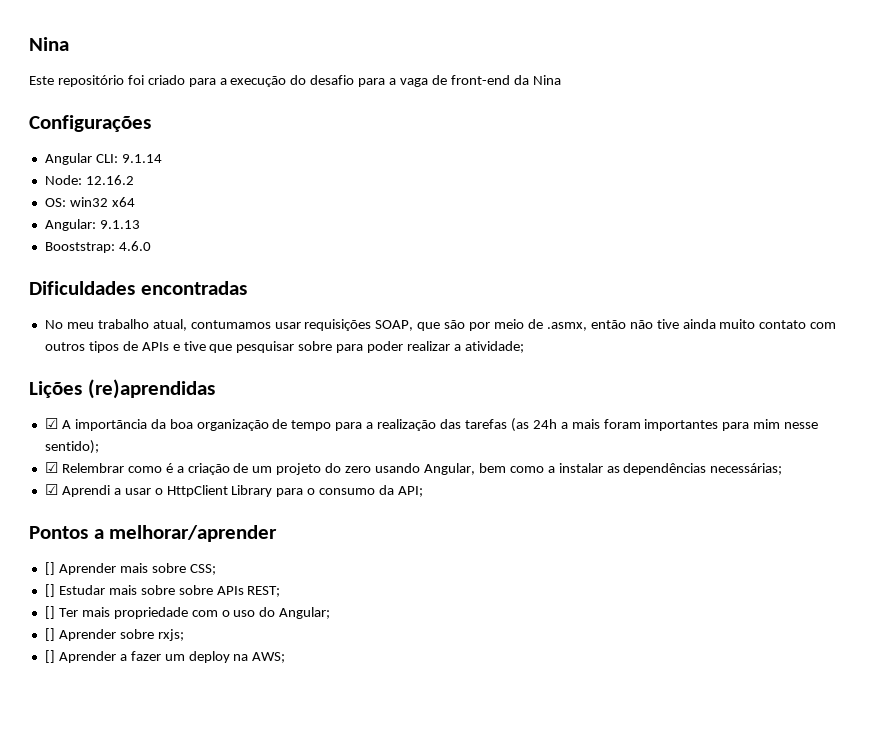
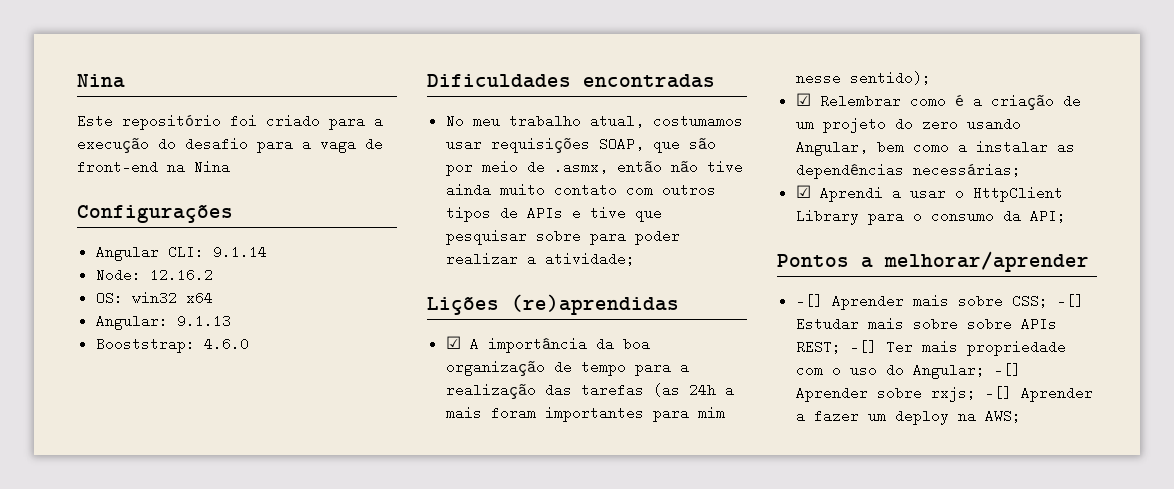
[513,75,529,85] da -> [167,160,185,174] na
[190,320,271,329] contumamos -> [652,114,743,128] costumamos
[74,419,147,431] importãncia -> [487,337,587,353] importância
[44,562,55,575] [] -> [795,294,823,308] -[]
[44,584,55,597] // [] -> [1056,294,1084,308] -[]
[44,606,55,619] // [] -> [849,340,877,354] -[]
[44,628,55,641] // [] -> [993,363,1021,377] -[]
[44,650,55,663] // [] -> [984,386,1012,400] -[]

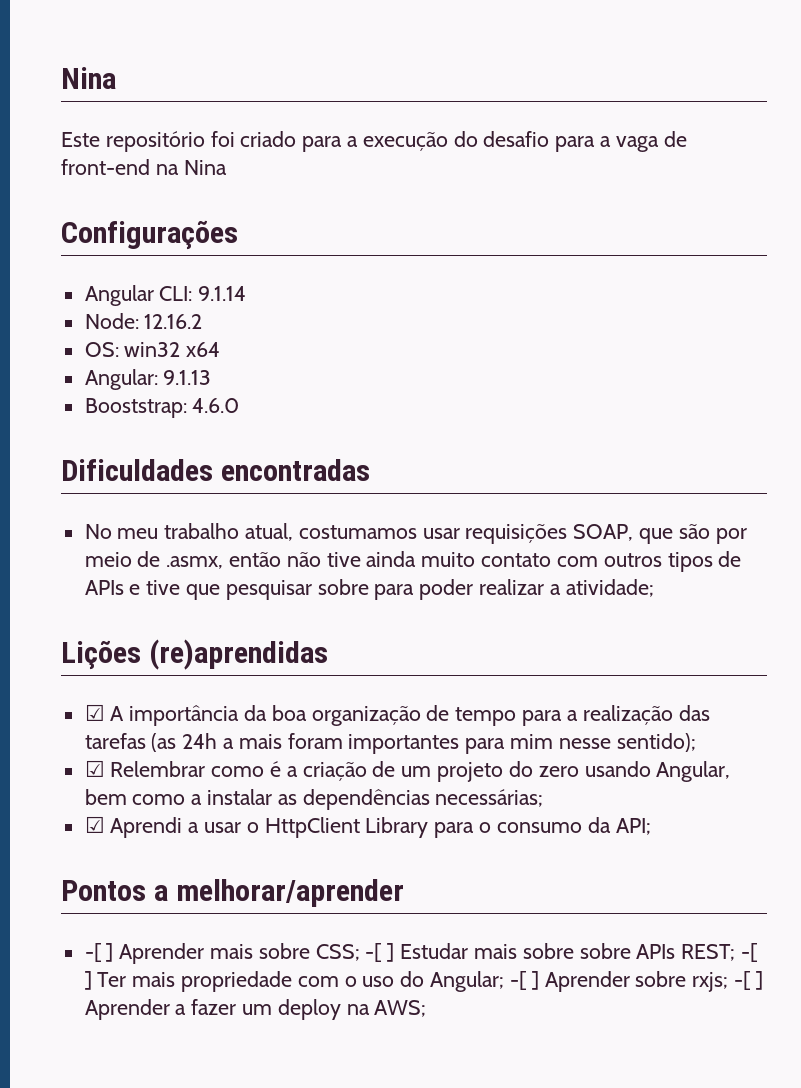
[795,294,823,308] -[] -> [84,943,114,962] -[ ]
[1056,294,1084,308] -[] -> [365,943,395,962] -[ ]
[849,340,877,354] -[] -> [740,943,758,962] [84,971,92,990] -[ ]
[993,363,1021,377] -[] -> [509,971,539,990] -[ ]
[984,386,1012,400] -[] -> [733,971,763,990] -[ ]

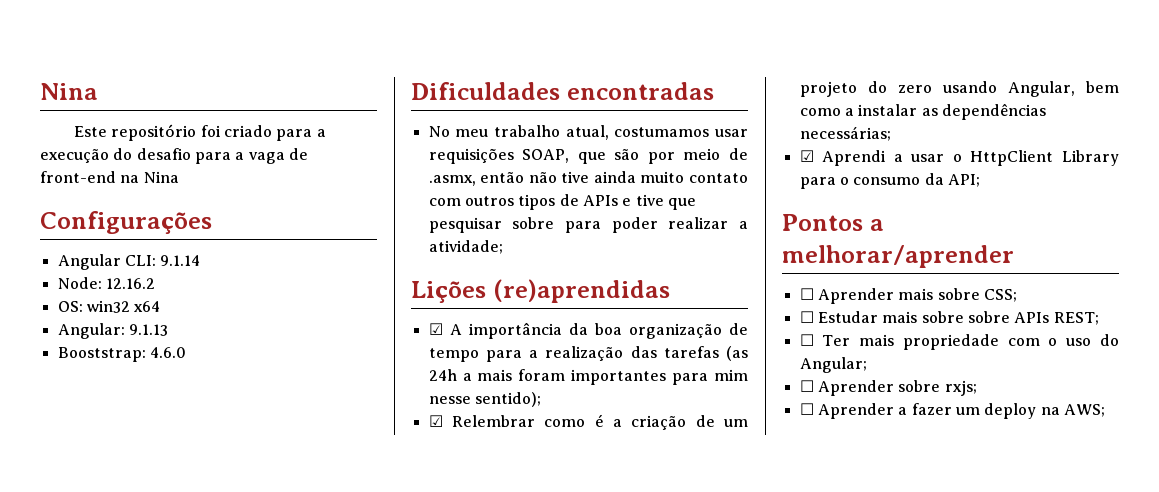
[84,943,114,962] -[ ] -> [799,288,814,300] ☐
[365,943,395,962] -[ ] -> [799,311,814,323] // ☐
[740,943,758,962] [84,971,92,990] -[ ] -> [799,334,814,346] // ☐
[509,971,539,990] -[ ] -> [799,380,814,392] // ☐
[733,971,763,990] -[ ] -> [799,403,814,415] // ☐

